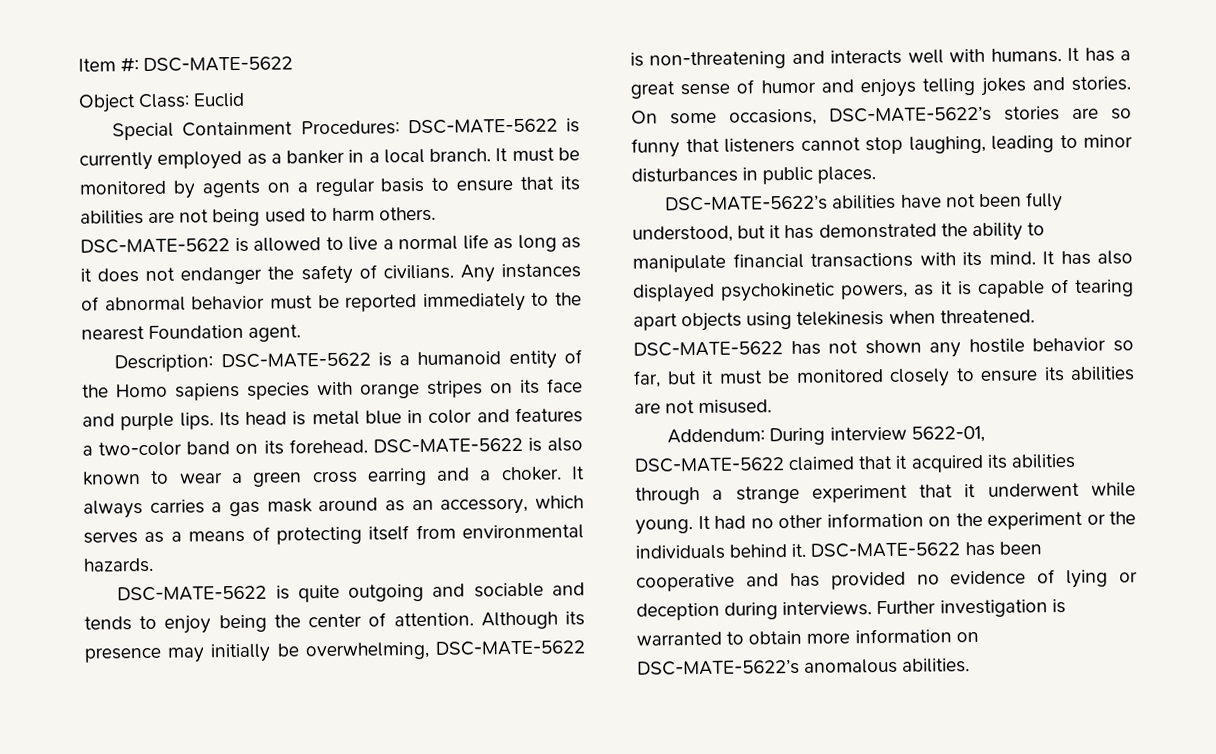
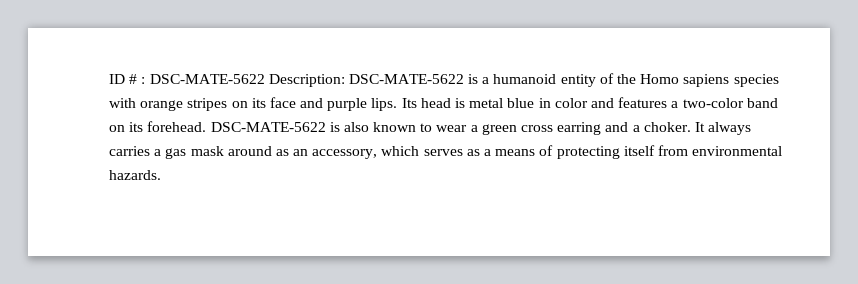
[78,56,294,73] [78,92,246,113] [112,118,580,141] [79,147,580,171] [79,176,580,199] [80,206,436,227] [80,234,581,254] [80,263,581,285] [81,292,582,313] [81,324,302,342] Item #: DSC-MATE-5622 // Object Class: Euclid // Special Containment Procedures: DSC-MATE-5622 is currently employed as a banker in a local branch. It must be monitored by agents on a regular basis to ensure that its abilities are not being used to harm others. DSC-MATE-5622 is allowed to live a normal life as long as it does not endanger the safety of civilians. Any instances of abnormal behavior must be reported immediately to the nearest Foundation agent. // -> [109,74,265,84] ID # : DSC-MATE-5622
[117,582,585,603] [84,611,585,634] [84,640,585,663] [630,47,1131,70] [630,76,1131,99] [631,105,1132,126] [631,134,1133,158] [631,166,877,185] [665,192,1063,212] [632,222,1045,243] [632,250,1133,273] [633,279,1134,303] [633,309,1035,332] [633,337,1134,358] [633,366,1135,388] [634,399,773,415] [667,425,985,446] [634,453,1076,473] [635,482,1136,505] [635,511,1136,535] [635,541,1042,560] [636,569,1138,592] [636,599,1066,621] [636,628,979,646] [637,658,971,676] // DSC-MATE-5622 is quite outgoing and sociable and tends to enjoy being the center of attention. Although its presence may initially be overwhelming, DSC-MATE-5622 is non-threatening and interacts well with humans. It has a great sense of humor and enjoys telling jokes and stories. On some occasions, DSC-MATE-5622’s stories are so funny that listeners cannot stop laughing, leading to minor disturbances in public places. // DSC-MATE-5622’s abilities have not been fully understood, but it has demonstrated the ability to manipulate financial transactions with its mind. It has also displayed psychokinetic powers, as it is capable of tearing apart objects using telekinesis when threatened. DSC-MATE-5622 has not shown any hostile behavior so far, but it must be monitored closely to ensure its abilities are not misused. // Addendum: During interview 5622-01, DSC-MATE-5622 claimed that it acquired its abilities through a strange experiment that it underwent while young. It had no other information on the experiment or the individuals behind it. DSC-MATE-5622 has been cooperative and has provided no evidence of lying or deception during interviews. Further investigation is warranted to obtain more information on DSC-MATE-5622’s anomalous abilities. -> (161, 175) none

